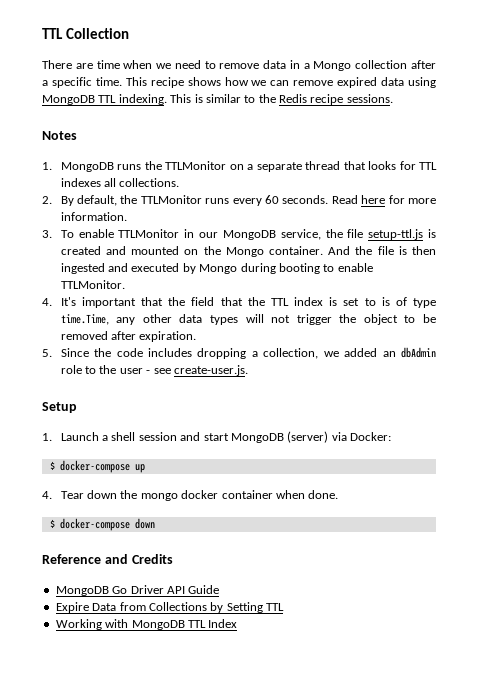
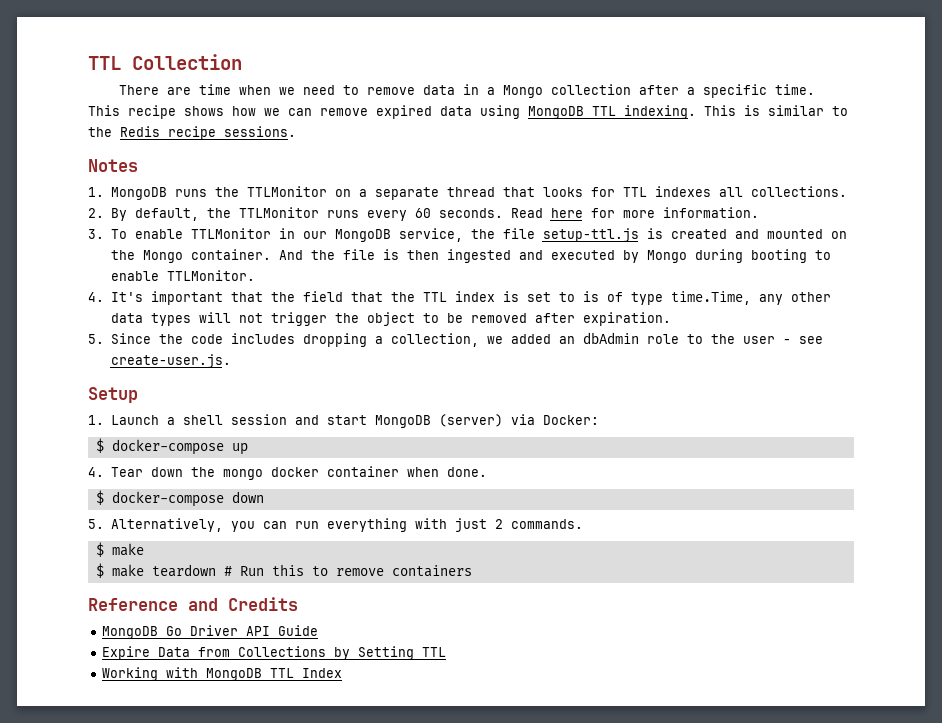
(155, 523) none -> [88,518,583,532] [95,542,144,557] [95,563,472,578] // 5. Alternatively, you can run everything with just 2 commands. // $ make // $ make teardown # Run this to remove containers

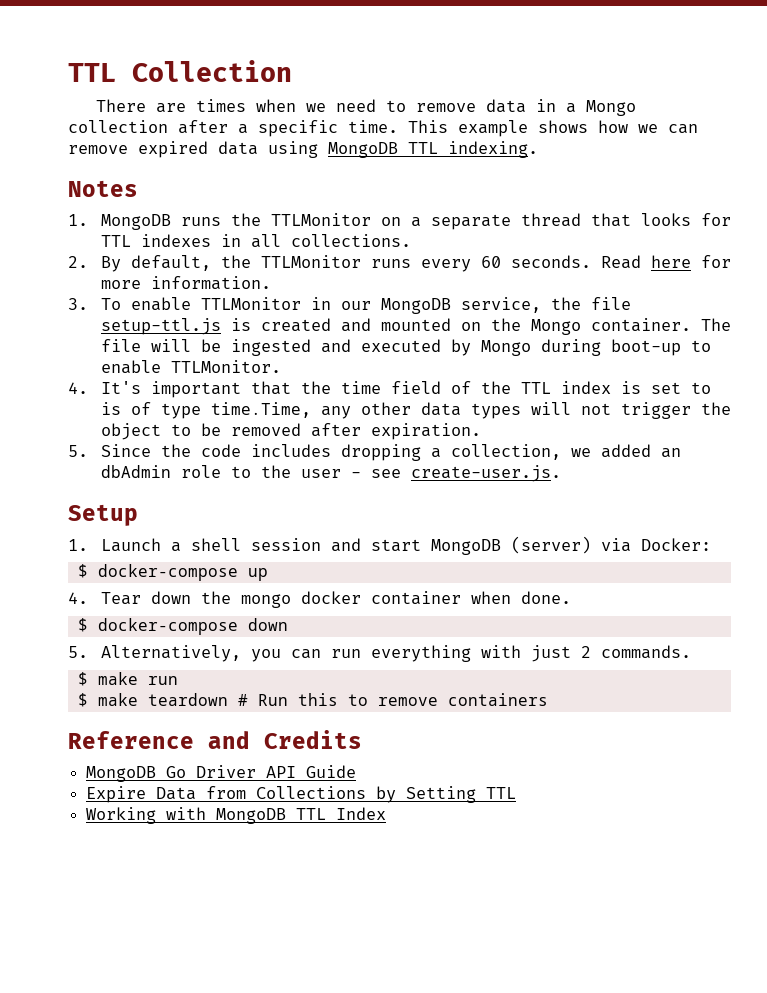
[199,84,232,95] time -> [196,99,247,112] times
[128,105,176,119] recipe -> [458,120,528,137] example
[704,105,848,116] [88,126,296,140] This is similar to the Redis recipe sessions. -> (538, 149) none
(711, 191) none -> [220,234,241,247] in
[278,249,439,260] And the file is then -> [700,318,731,331] [100,339,221,352] The file will be
[750,249,807,263] booting -> [610,339,681,356] boot-up
[302,291,383,302] field that -> [340,381,471,394] time field of
(144, 549) none -> [147,676,178,685] run

